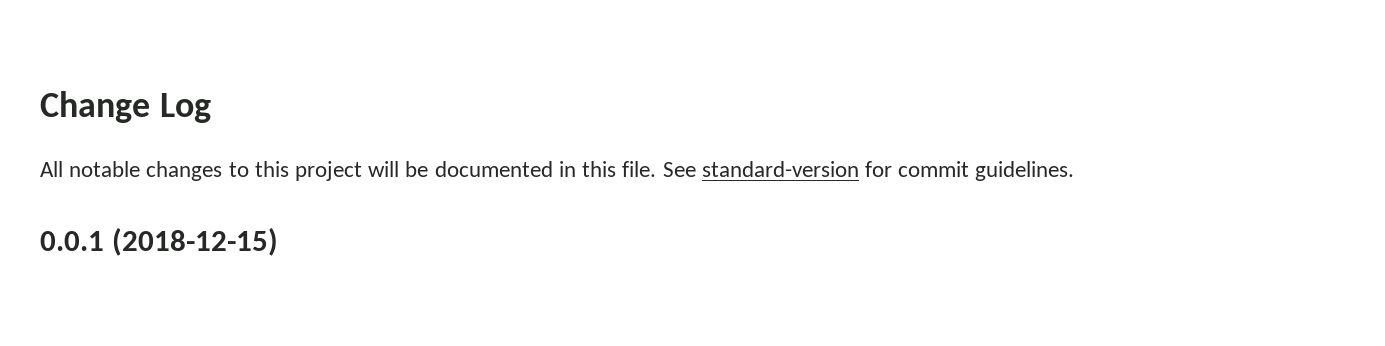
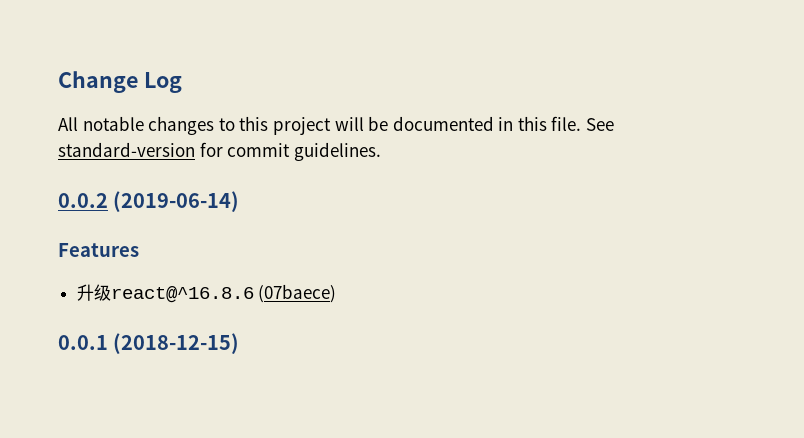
(1075, 171) none -> [58,191,240,212] [58,243,139,257] [76,284,337,303] // 0.0.2 (2019-06-14) // Features // 升级react@^16.8.6 (07baece)

